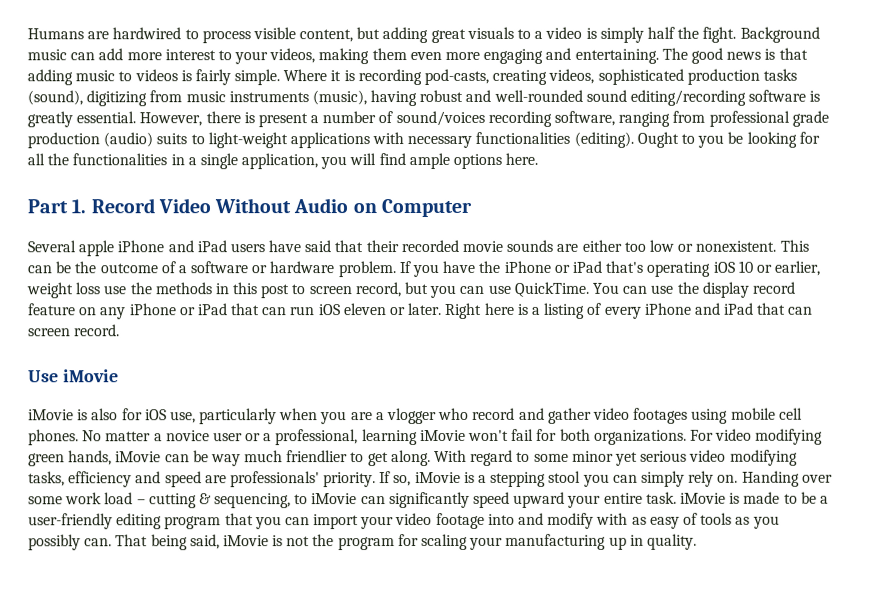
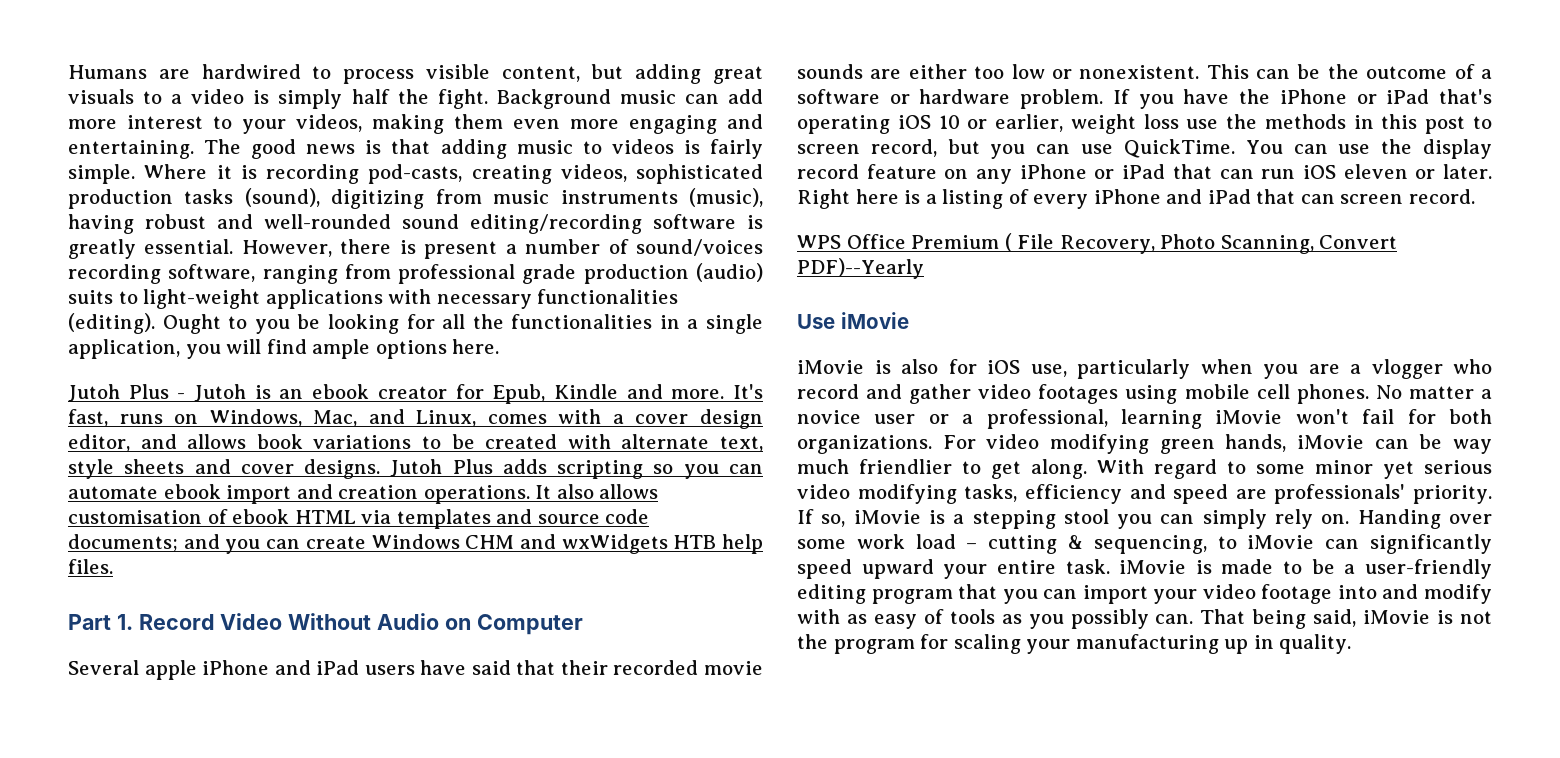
(539, 158) none -> [68,384,764,404] [68,409,763,429] [68,434,764,452] [68,459,763,479] [68,484,659,504] [68,509,650,529] [68,534,764,554] [68,559,113,574] // Jutoh Plus - Jutoh is an ebook creator for Epub, Kindle and more. It's fast, runs on Windows, Mac, and Linux, comes with a cover design editor, and allows book variations to be created with alternate text, style sheets and cover designs. Jutoh Plus adds scripting so you can automate ebook import and creation operations. It also allows customisation of ebook HTML via templates and source code documents; and you can create Windows CHM and wxWidgets HTB help files.
(121, 330) none -> [797,233,1398,254] [797,258,924,279] // WPS Office Premium ( File Recovery, Photo Scanning, Convert PDF)--Yearly

